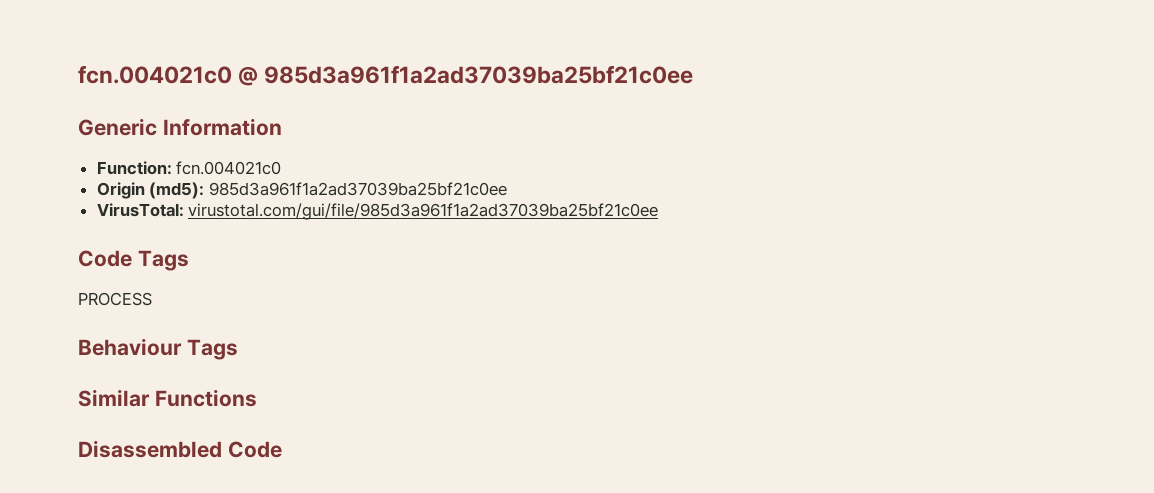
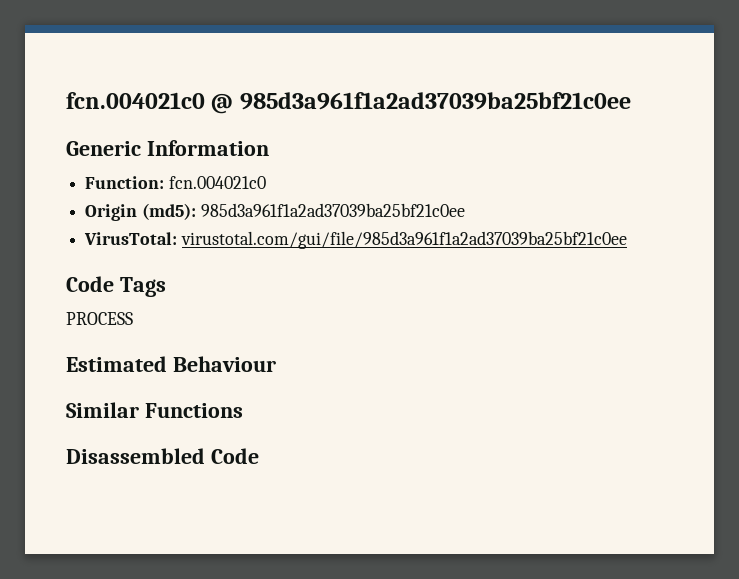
(152, 299) none -> [66,356,167,372] Estimated
[186,339,238,360] Tags -> (276, 364) none

